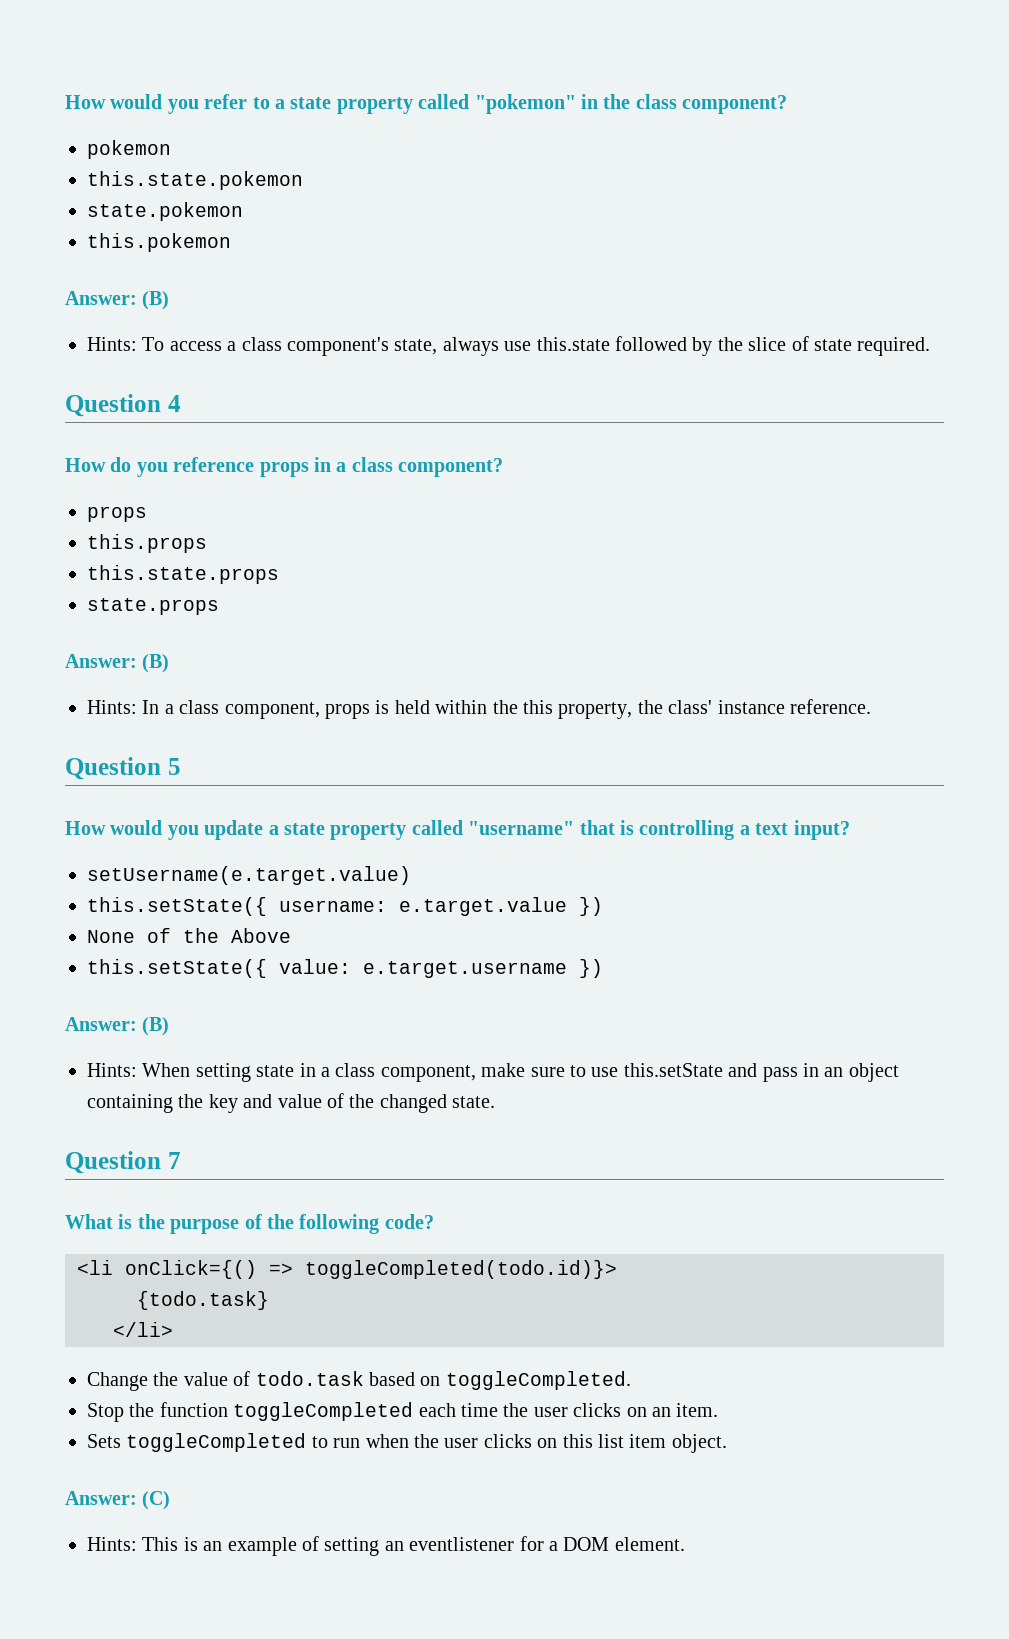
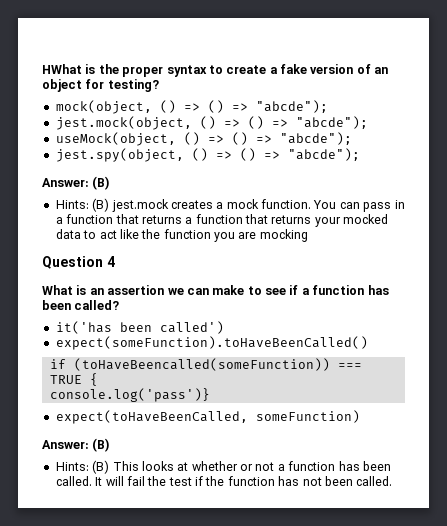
[65,94,788,114] [87,140,171,159] [87,171,303,190] [87,202,243,221] [87,233,231,252] [65,291,170,310] [87,336,931,356] [65,394,181,417] [65,457,504,477] [87,506,147,522] [87,534,207,553] [87,565,279,584] [87,598,219,615] [65,654,170,673] [87,699,871,719] [65,757,181,780] [65,820,850,840] [87,866,411,885] [87,897,603,916] [87,928,291,943] [87,959,603,978] [65,1017,170,1036] [87,1063,899,1082] [87,1093,496,1113] [65,1151,181,1174] [65,1214,434,1234] [77,1260,617,1279] [137,1291,269,1310] [113,1322,173,1337] [87,1371,631,1391] [87,1402,719,1422] [87,1433,727,1453] [65,1491,171,1510] [87,1536,685,1556] How would you refer to a state property called "pokemon" in the class component? // pokemon // this.state.pokemon // state.pokemon // this.pokemon // Answer: (B) // Hints: To access a class component's state, always use this.state followed by the slice of state required. // Question 4 // How do you reference props in a class component? // props // this.props // this.state.props // state.props // Answer: (B) // Hints: In a class component, props is held within the this property, the class' instance reference. // Question 5 // How would you update a state property called "username" that is controlling a text input? // setUsername(e.target.value) // this.setState({ username: e.target.value }) // None of the Above // this.setState({ value: e.target.username }) // Answer: (B) // Hints: When setting state in a class component, make sure to use this.setState and pass in an object containing the key and value of the changed state. // Question 7 // What is the purpose of the following code? // <li onClick={() => toggleCompleted(todo.id)}> // {todo.task} // </li> // Change the value of todo.task based on toggleCompleted. // Stop the function toggleCompleted each time the user clicks on an item. // Sets toggleCompleted to run when the user clicks on this list item object. // Answer: (C) // Hints: This is an example of setting an eventlistener for a DOM element. -> [42,64,389,77] [42,79,159,92] [55,100,328,114] [55,116,368,130] [55,132,352,146] [55,148,360,162] [42,176,111,190] [55,198,405,212] [55,214,389,227] [55,229,308,242] [42,256,115,269] [42,285,389,295] [42,300,120,310] [55,321,224,334] [55,336,368,350] [49,358,362,371] [49,373,98,386] [49,388,210,402] [55,410,360,424] [42,438,111,452] [55,460,391,474] [55,476,393,486] HWhat is the proper syntax to create a fake version of an object for testing? // mock(object, () => () => "abcde"); // jest.mock(object, () => () => "abcde"); // useMock(object, () => () => "abcde"); // jest.spy(object, () => () => "abcde"); // Answer: (B) // Hints: (B) jest.mock creates a mock function. You can pass in a function that returns a function that returns your mocked data to act like the function you are mocking // Question 4 // What is an assertion we can make to see if a function has been called? // it('has been called') // expect(someFunction).toHaveBeenCalled() // if (toHaveBeencalled(someFunction)) === TRUE { // console.log('pass')} // expect(toHaveBeenCalled, someFunction) // Answer: (B) // Hints: (B) This looks at whether or not a function has been called. It will fail the test if the function has not been called.

